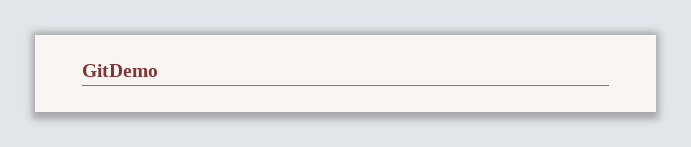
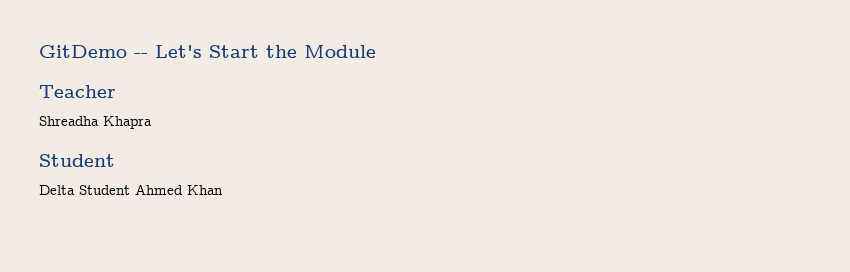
(158, 70) none -> [134,45,376,58] [39,85,116,98] [39,116,152,129] [39,154,115,167] [39,184,223,195] -- Let's Start the Module // Teacher // Shreadha Khapra // Student // Delta Student Ahmed Khan

